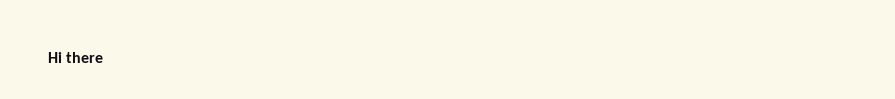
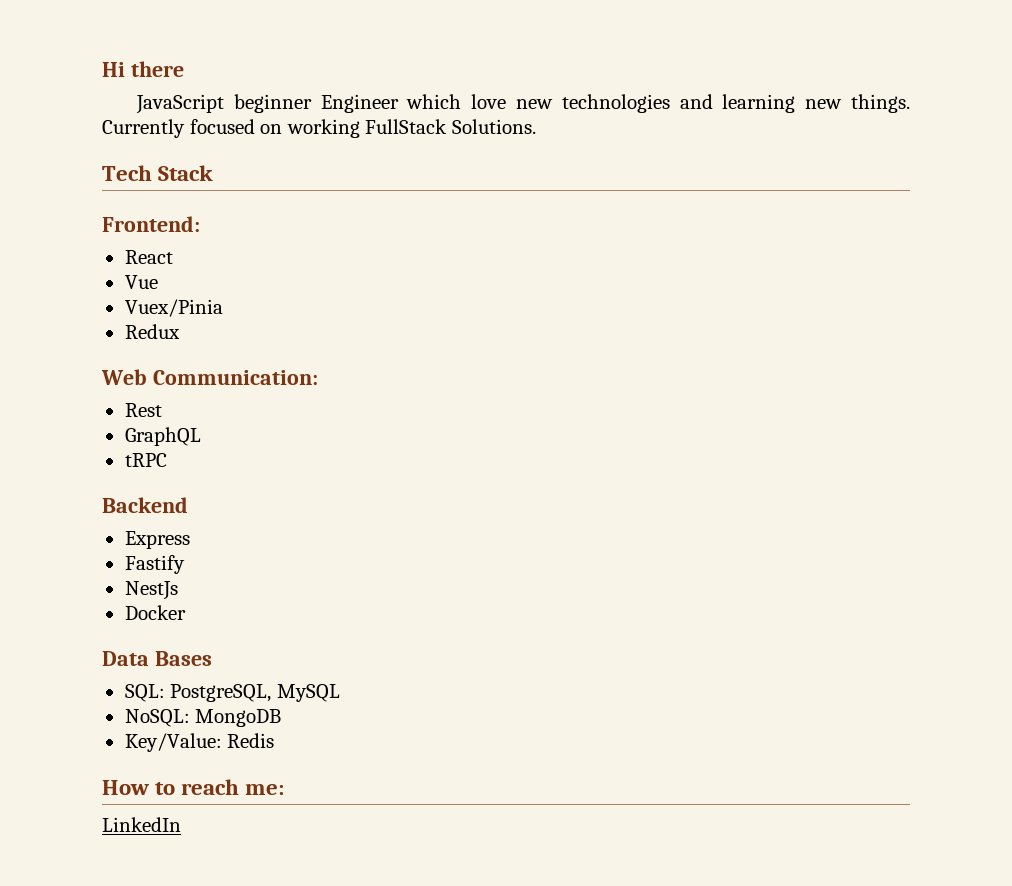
(104, 57) none -> [136,94,910,114] [102,119,536,138] [102,165,214,181] [102,216,200,232] [124,250,173,264] [124,275,158,289] [124,299,223,317] [124,324,180,339] [101,369,318,385] [124,403,162,417] [124,427,201,446] [124,453,167,467] [102,497,188,513] [124,531,190,549] [124,555,185,574] [124,581,178,600] [124,605,186,620] [102,651,212,666] [124,684,340,702] [124,709,282,727] [124,733,275,752] [102,779,285,795] [102,817,181,832] // JavaScript beginner Engineer which love new technologies and learning new things. Currently focused on working FullStack Solutions. // Tech Stack // Frontend: // React // Vue // Vuex/Pinia // Redux // Web Communication: // Rest // GraphQL // tRPC // Backend // Express // Fastify // NestJs // Docker // Data Bases // SQL: PostgreSQL, MySQL // NoSQL: MongoDB // Key/Value: Redis // How to reach me: // LinkedIn

